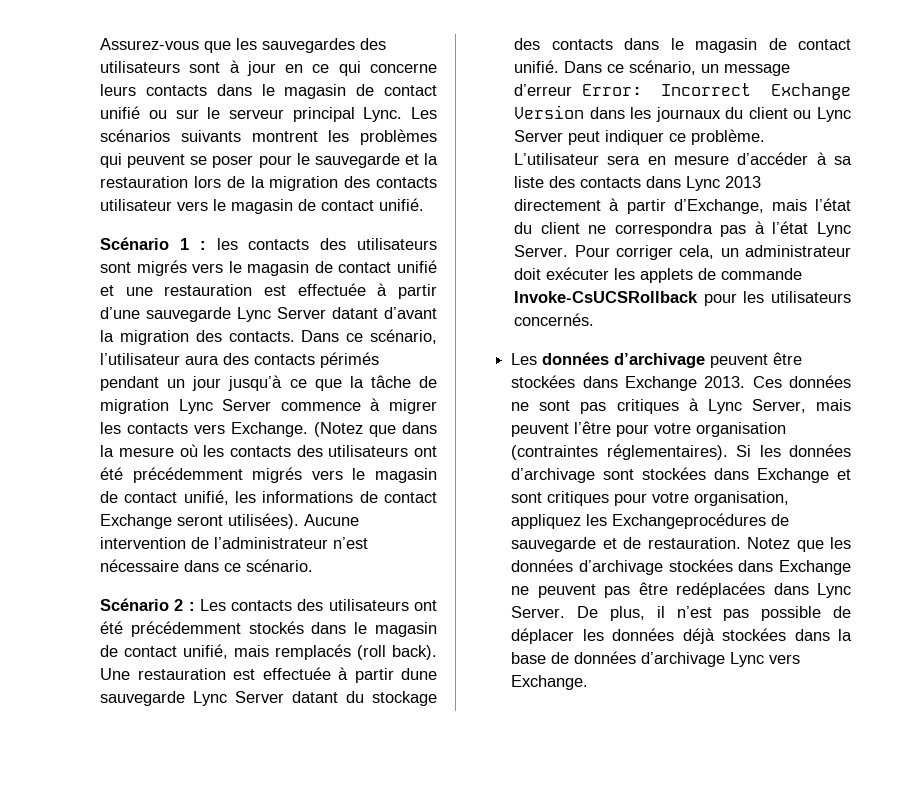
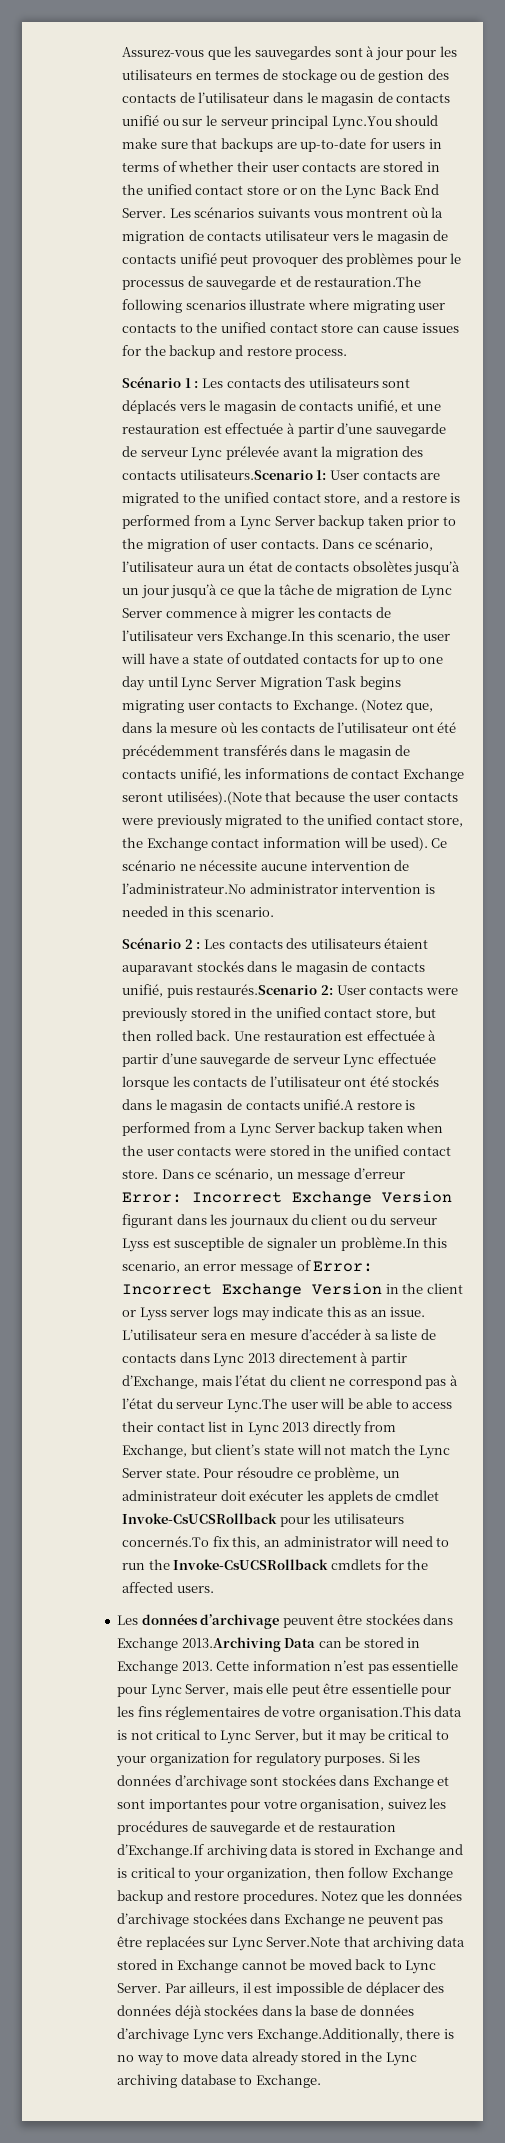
[360,38,387,50] [100,61,181,73] des utilisateurs -> (331, 53) none
[285,61,437,76] [100,84,437,99] en ce qui concerne leurs contacts dans le magasin de contact -> [406,46,457,60] [122,69,449,83] [122,92,451,106] pour les utilisateurs en termes de stockage ou de gestion des contacts de l’utilisateur dans le magasin de contacts
[363,107,437,122] [100,129,437,145] [100,153,438,168] [100,176,371,191] Lync. Les scénarios suivants montrent les problèmes qui peuvent se poser pour le sauvegarde et la restauration lors de la migration des -> [331,115,439,130] [122,138,442,152] [122,161,440,172] [122,184,440,199] [122,207,444,218] [122,230,204,244] Lync.You should make sure that backups are up-to-date for users in terms of whether their user contacts are stored in the unified contact store or on the Lync Back End Server. Les scénarios suivants vous montrent où la migration de
[321,198,425,211] contact unifié. -> [122,253,462,267] [122,276,422,290] [122,299,446,313] [122,322,459,333] [122,345,348,359] contacts unifié peut provoquer des problèmes pour le processus de sauvegarde et de restauration.The following scenarios illustrate where migrating user contacts to the unified contact store can cause issues for the backup and restore process.
[216,238,238,250] les -> [201,378,223,388] Les
[136,260,437,276] migrés vers le magasin de contact unifié -> [122,400,398,414] déplacés vers le magasin de contacts unifié,
[237,307,437,322] [100,330,222,345] Lync Server datant d’avant la migration des -> [122,446,424,461] [122,469,441,480] [122,492,461,506] [122,515,456,530] [122,538,257,552] de serveur Lync prélevée avant la migration des contacts utilisateurs.Scenario 1: User contacts are migrated to the unified contact store, and a restore is performed from a Lync Server backup taken prior to the migration of user
[223,352,380,368] [100,376,160,391] des contacts périmés pendant -> [228,561,461,576] un état de contacts obsolètes jusqu’à
(170, 406) none -> [402,584,418,595] de
[194,424,226,434] vers -> [375,607,391,618] [122,630,450,644] [121,653,443,667] [122,676,401,691] [122,700,289,713] de l’utilisateur vers Exchange.In this scenario, the user will have a state of outdated contacts for up to one day until Lync Server Migration Task begins migrating user contacts to
[369,425,397,437] que -> [405,703,433,713] que,
[296,445,437,457] [100,467,437,483] [100,491,178,503] des utilisateurs ont été précédemment migrés vers le magasin de contact -> [318,722,457,733] [122,745,411,759] [122,769,177,779] de l’utilisateur ont été précédemment transférés dans le magasin de contacts
[228,513,360,529] [100,537,369,549] [100,559,314,572] utilisées). Aucune intervention de l’administrateur n’est nécessaire dans ce scénario. -> [166,791,458,805] [121,814,464,829] [122,837,448,851] [122,860,410,871] [122,883,435,894] [122,906,274,917] utilisées).(Note that because the user contacts were previously migrated to the unified contact store, the Exchange contact information will be used). Ce scénario ne nécessite aucune intervention de l’administrateur.No administrator intervention is needed in this scenario.
[414,600,437,611] [100,621,437,637] [100,644,437,660] ont été précédemment stockés dans le magasin de contact unifié, mais remplacés (roll back). -> [384,938,429,949] [122,961,425,975] [122,984,458,998] [122,1007,437,1022] [122,1030,231,1041] étaient auparavant stockés dans le magasin de contacts unifié, puis restaurés.Scenario 2: User contacts were previously stored in the unified contact store, but then rolled back.
[401,668,437,680] [100,691,437,706] [514,38,851,53] [514,60,560,73] dune sauvegarde Lync Server datant du stockage des contacts dans le magasin de contact unifié. -> [161,1053,436,1068] [122,1076,440,1090] [122,1099,416,1113] [122,1122,444,1137] [122,1145,451,1156] [122,1169,159,1179] d’une sauvegarde de serveur Lync effectuée lorsque les contacts de l’utilisateur ont été stockés dans le magasin de contacts unifié.A restore is performed from a Lync Server backup taken when the user contacts were stored in the unified contact store.
(585, 112) none -> [122,1214,174,1228] figurant
[817,107,851,122] [514,129,766,145] Lync Server peut indiquer ce problème. -> [370,1214,437,1225] [122,1237,448,1252] [122,1260,374,1274] [122,1283,463,1298] [122,1306,426,1321] du serveur Lyss est susceptible de signaler un problème.In this scenario, an error message of Error: Incorrect Exchange Version in the client or Lyss server logs may indicate this as an issue.
[549,176,576,188] des -> [420,1329,436,1340] de
[614,222,713,237] correspondra -> [348,1375,422,1389] correspond
[817,222,851,237] [514,245,715,260] Lync Server. Pour corriger cela, -> [156,1398,453,1413] [122,1421,397,1436] [122,1444,450,1459] [122,1467,380,1481] du serveur Lync.The user will be able to access their contact list in Lync 2013 directly from Exchange, but client’s state will not match the Lync Server state. Pour résoudre ce problème,
[721,268,803,280] commande -> [394,1490,439,1501] cmdlet
[514,313,595,326] concernés. -> [122,1536,450,1549] [122,1559,429,1570] [122,1582,214,1593] concernés.To fix this, an administrator will need to run the Invoke-CsUCSRollback cmdlets for the affected users.
[704,375,851,388] [511,398,851,414] [511,421,787,437] [511,444,728,460] 2013. Ces données ne sont pas critiques à Lync Server, mais peuvent l’être pour votre organisation (contraintes réglementaires). -> [181,1637,421,1652] [117,1660,459,1674] [117,1683,452,1698] [117,1706,463,1720] [117,1729,449,1744] [116,1752,386,1767] 2013.Archiving Data can be stored in Exchange 2013. Cette information n’est pas essentielle pour Lync Server, mais elle peut être essentielle pour les fins réglementaires de votre organisation.This data is not critical to Lync Server, but it may be critical to your organization for regulatory purposes.
[547,491,610,506] critiques -> [148,1799,227,1812] importantes
[511,513,790,529] [511,537,741,552] appliquez les Exchangeprocédures de sauvegarde et de restauration. -> [387,1798,447,1809] [117,1821,396,1835] [117,1844,463,1858] [117,1867,453,1882] [117,1890,318,1904] suivez les procédures de sauvegarde et de restauration d’Exchange.If archiving data is stored in Exchange and is critical to your organization, then follow Exchange backup and restore procedures.
[676,582,851,598] [511,606,822,621] redéplacées dans Lync Server. De plus, il n’est pas possible -> [145,1936,465,1951] [117,1959,437,1974] [117,1982,344,1996] replacées sur Lync Server.Note that archiving data stored in Exchange cannot be moved back to Lync Server. Par ailleurs, il est impossible
[582,629,604,641] les -> [423,1982,445,1993] des
(801, 659) none -> [256,2028,454,2043] [117,2051,417,2066] [117,2074,253,2088] Exchange.Additionally, there is no way to move data already stored in the Lync archiving database to

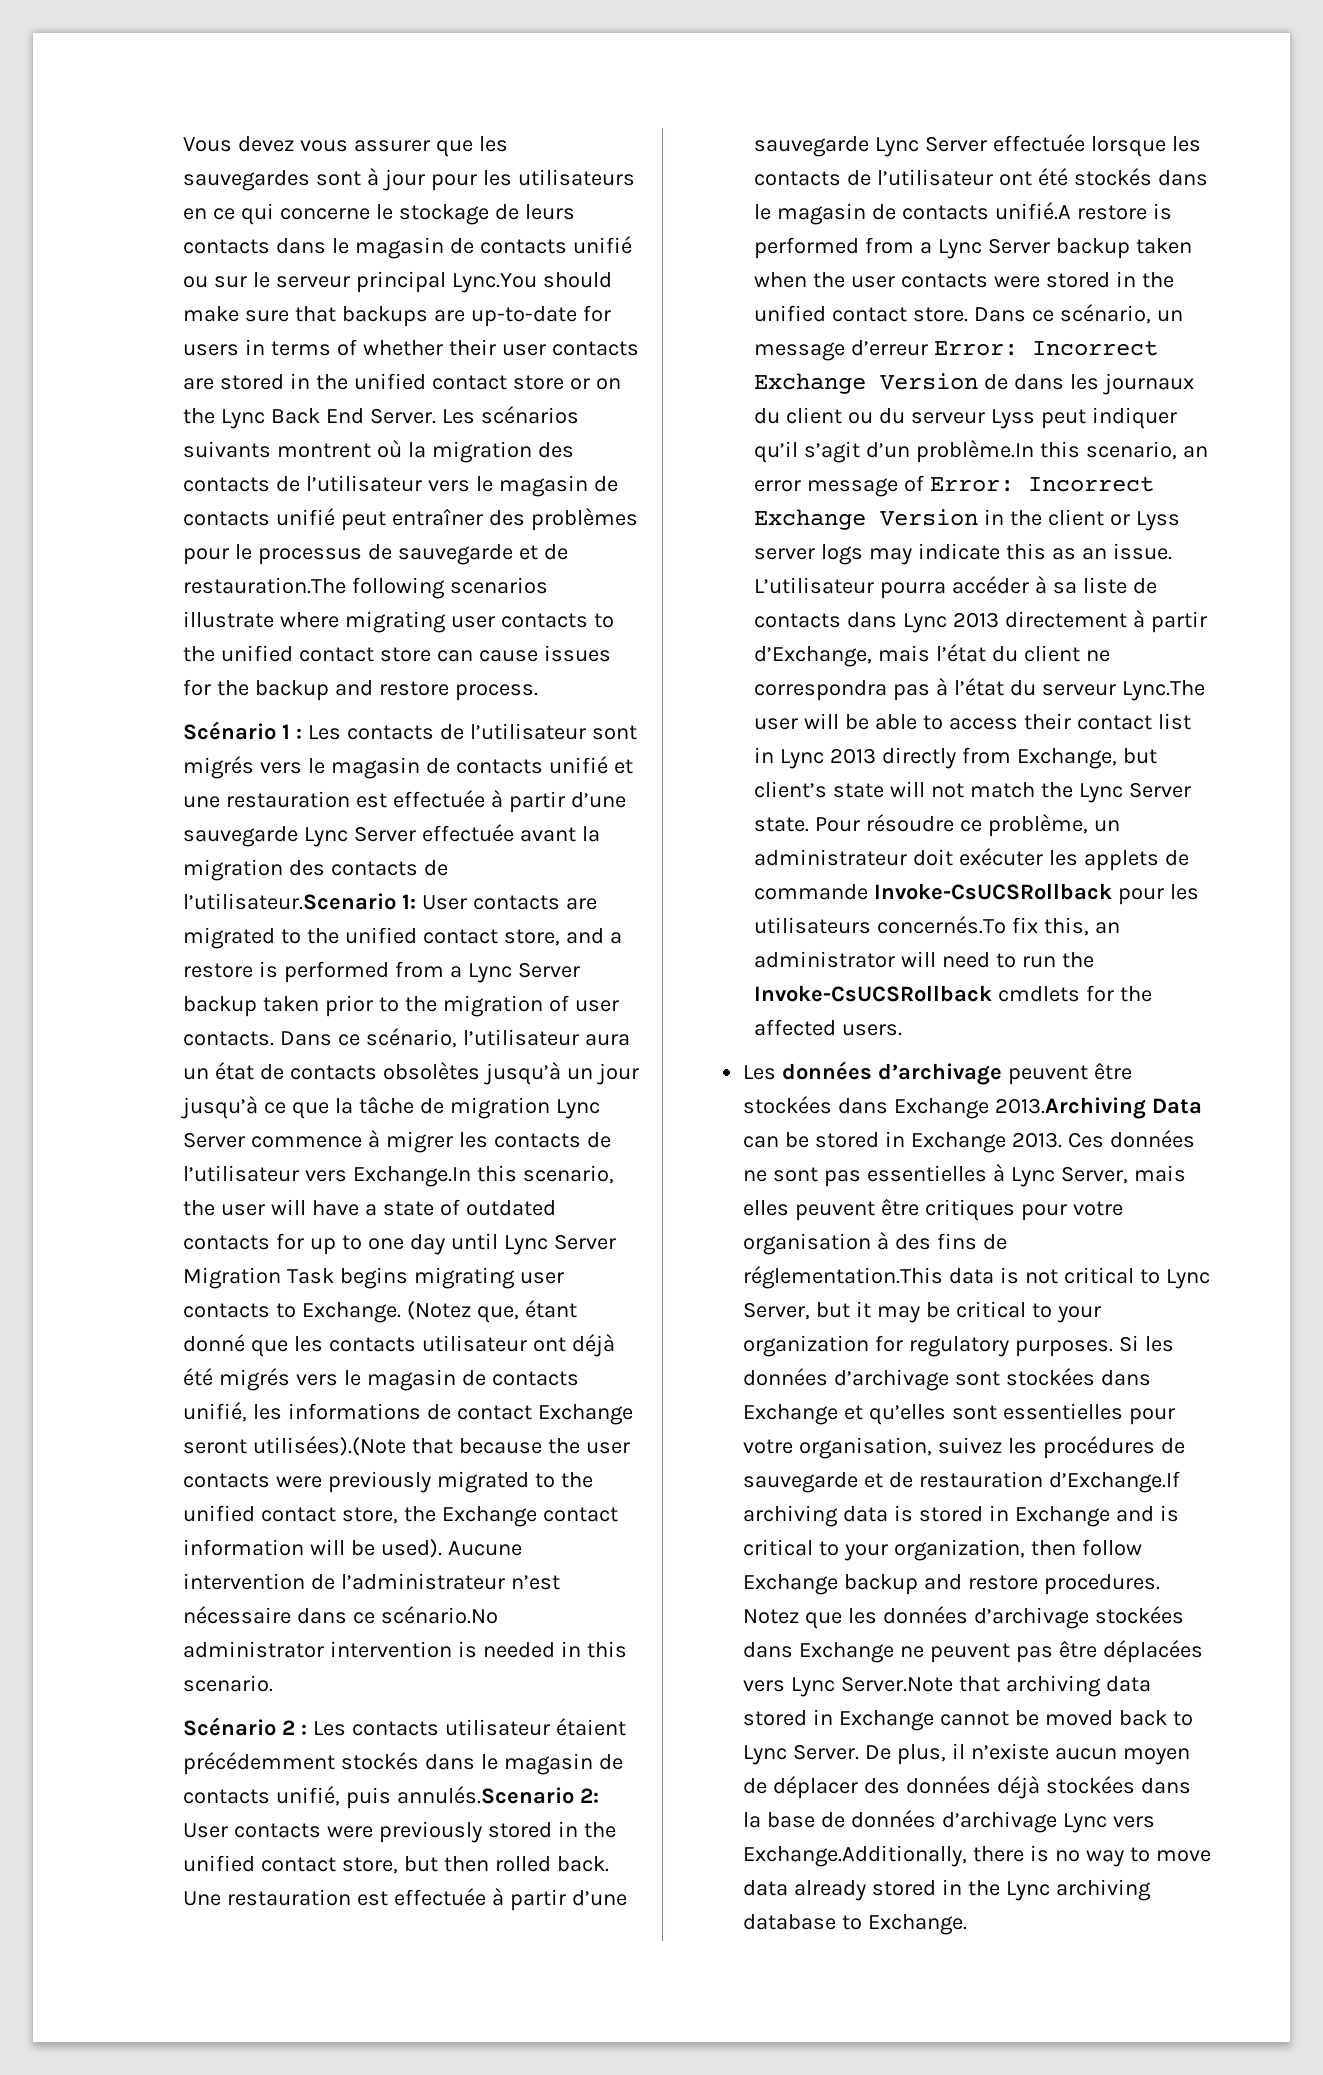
[122,47,205,57] Assurez-vous -> [183,136,431,152] Vous devez vous assurer
[215,69,449,83] [122,92,270,103] termes de stockage ou de gestion des contacts de l’utilisateur -> [213,203,576,225] [183,239,271,254] ce qui concerne le stockage de leurs contacts
[312,211,343,218] vous -> (272, 449) none
[188,230,329,241] de contacts utilisateur -> [538,442,575,458] [183,475,423,492] des contacts de l’utilisateur
[251,257,318,267] provoquer -> [392,508,484,526] entraîner
[284,377,411,388] [122,400,398,414] des utilisateurs sont déplacés vers le magasin de contacts unifié, -> [440,723,638,740] [183,756,609,779] de l’utilisateur sont migrés vers le magasin de contacts unifié
[122,446,279,461] de serveur Lync prélevée -> [304,824,515,847] Lync Server effectuée
[179,469,313,480] utilisateurs.Scenario -> [424,860,449,876] [183,893,397,910] de l’utilisateur.Scenario
[402,584,418,595] de -> (551, 1108) none
[122,722,457,733] [122,745,321,759] dans la mesure où les contacts de l’utilisateur ont été précédemment transférés dans -> [525,1300,578,1318] [183,1334,616,1357] [183,1368,339,1391] étant donné que les contacts utilisateur ont déjà été migrés vers
[431,838,448,848] [122,860,410,871] [122,883,247,894] Ce scénario ne nécessite aucune intervention de l’administrateur.No -> [448,1541,523,1556] [183,1573,561,1590] [183,1606,499,1624] Aucune intervention de l’administrateur n’est nécessaire dans ce scénario.No
[286,938,429,949] [122,962,194,975] des utilisateurs étaient auparavant -> [445,1718,627,1736] [183,1752,336,1775] utilisateur étaient précédemment
[196,984,318,995] restaurés.Scenario -> [397,1786,575,1804] annulés.Scenario
[273,1053,375,1068] de serveur Lync -> [875,136,988,157] Lync Server
[122,1214,174,1228] figurant -> [984,374,1009,390] de
[152,1237,338,1251] est susceptible de signaler un -> [1041,407,1178,429] [754,441,911,463] peut indiquer qu’il s’agit d’un
[200,1329,361,1340] sera en mesure d’accéder -> [880,576,1030,599] pourra accéder
[348,1375,422,1389] correspond -> [754,680,888,701] correspondra
[394,1490,439,1501] cmdlet -> [754,884,869,900] commande
[216,1660,459,1674] [117,1683,452,1698] [117,1706,431,1720] Cette information n’est pas essentielle pour Lync Server, mais elle peut être essentielle pour les fins réglementaires de votre organisation.This -> [1067,1130,1195,1148] [742,1164,1186,1187] [742,1198,1123,1221] [742,1232,1007,1255] [742,1266,943,1289] Ces données ne sont pas essentielles à Lync Server, mais elles peuvent être critiques pour votre organisation à des fins de réglementation.This
[117,1799,227,1812] sont importantes -> [868,1403,1123,1425] qu’elles sont essentielles
[145,1936,229,1950] replacées sur -> [1102,1640,1203,1663] [742,1680,785,1692] déplacées vers
[164,1982,344,1996] Par ailleurs, il est impossible -> [864,1743,1190,1765] De plus, il n’existe aucun moyen

